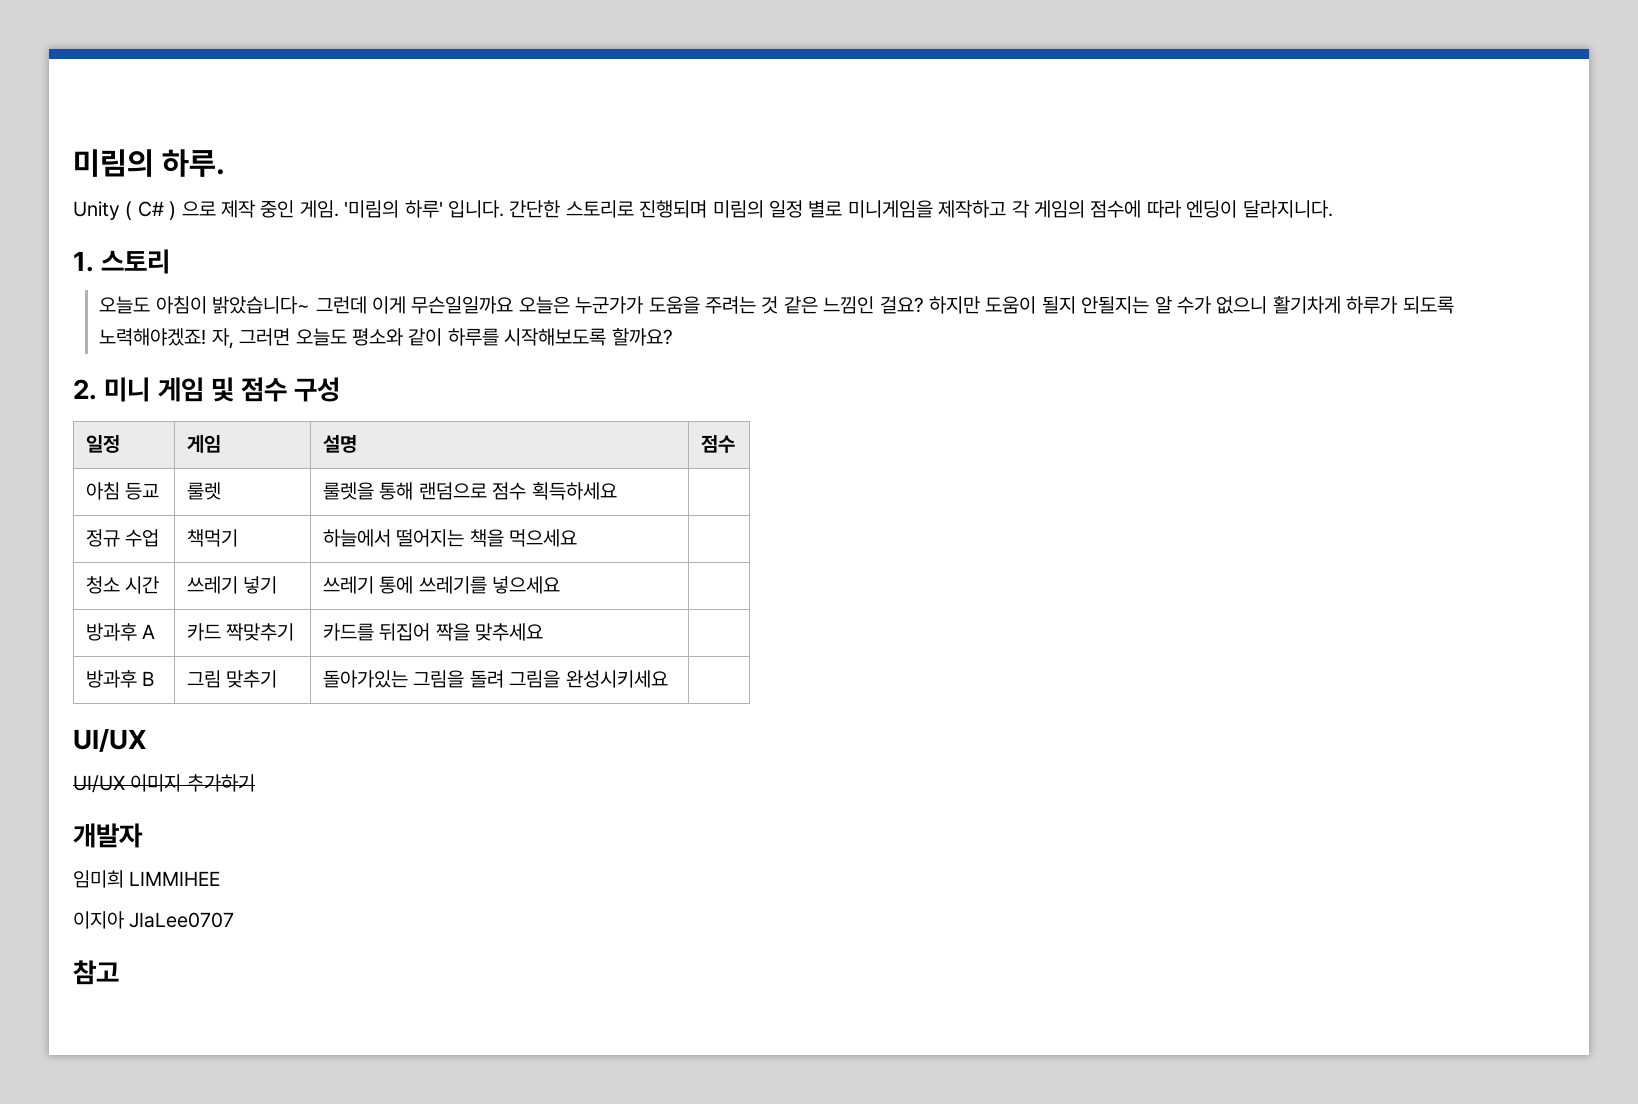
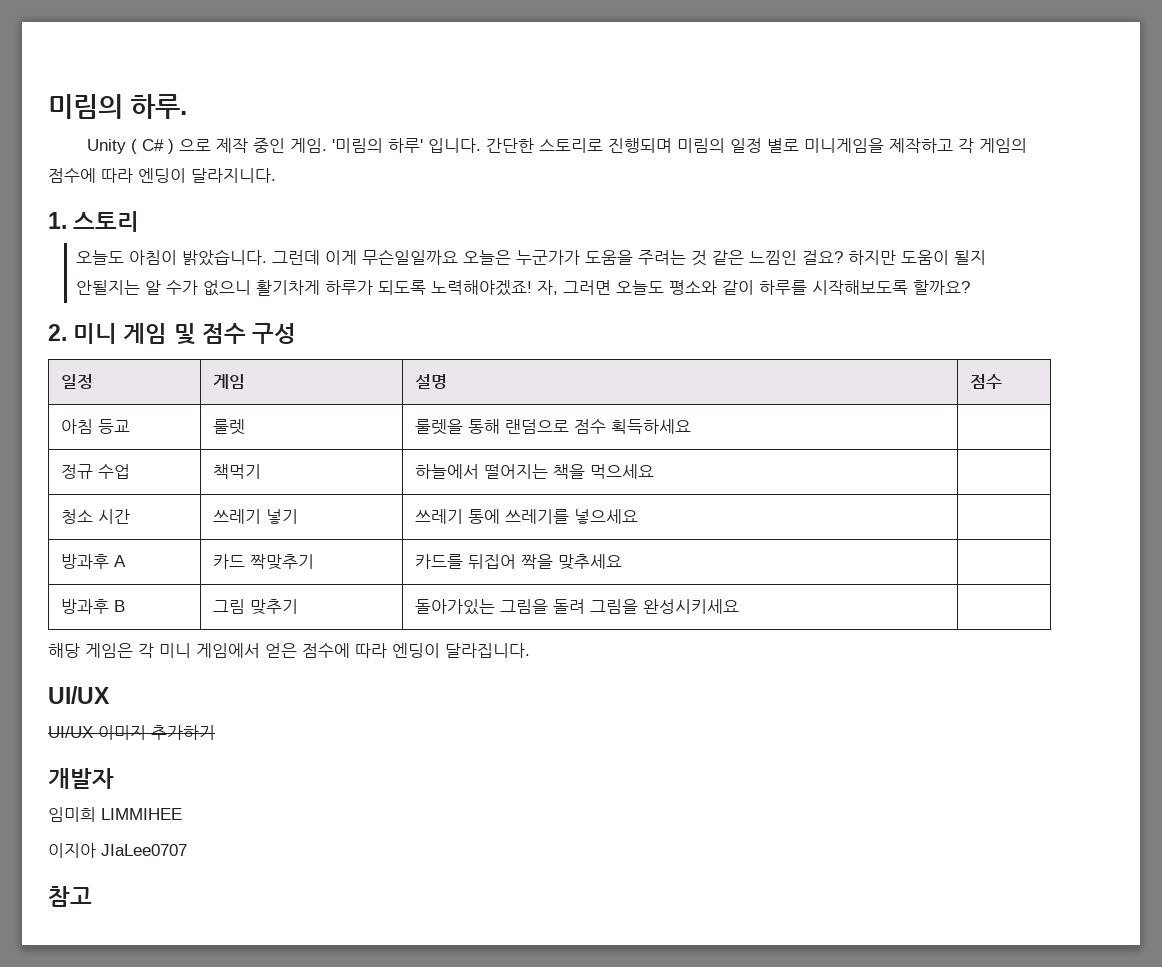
[212,296,311,314] 밝았습니다~ -> [182,249,268,266] 밝았습니다.
(668, 679) none -> [48,643,530,658] // 해당 게임은 각 미니 게임에서 얻은 점수에 따라 엔딩이 달라집니다.

